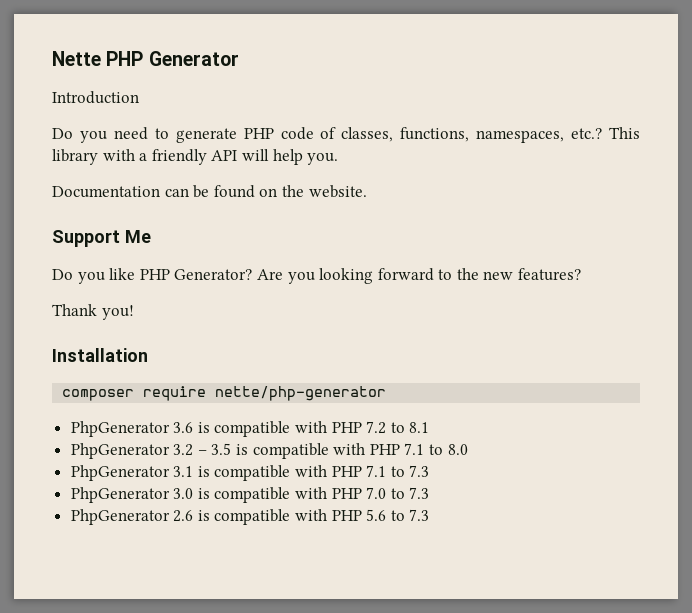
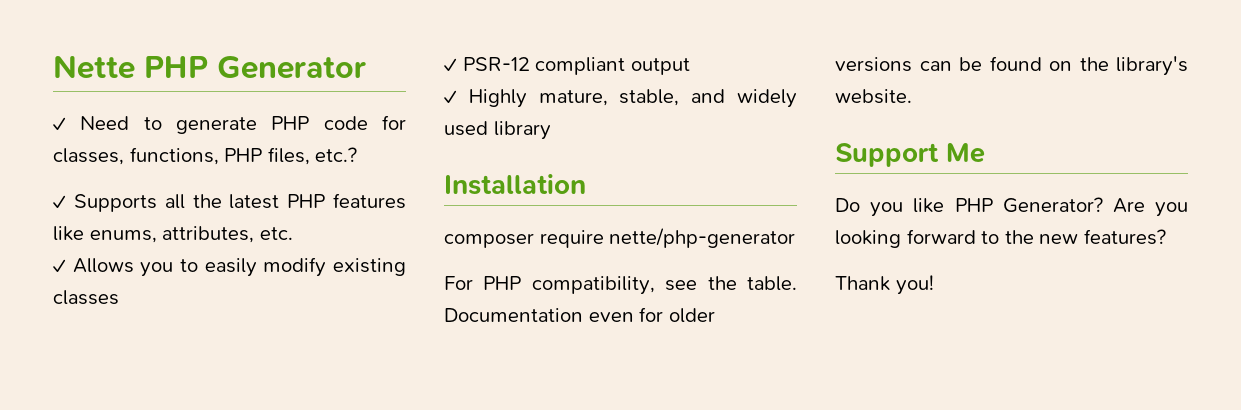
[52,91,139,104] [52,127,148,143] Introduction // Do you need -> [53,116,130,131] ✓ Need
[320,127,337,139] of -> [382,115,406,130] for
[476,130,565,143] namespaces, -> [224,147,310,165] PHP files,
[609,127,640,139] [52,149,339,165] [52,186,160,198] This library with a friendly API will help you. // Documentation -> [53,193,407,212] [53,226,293,243] [53,257,406,277] [53,290,119,305] [444,57,690,75] [444,89,797,108] [444,121,551,140] [444,174,586,195] [444,228,796,248] [444,276,797,295] [444,307,715,323] [835,57,912,72] // ✓ Supports all the latest PHP features like enums, attributes, etc. // ✓ Allows you to easily modify existing classes // ✓ PSR-12 compliant output // ✓ Highly mature, stable, and widely used library // Installation // composer require nette/php-generator // For PHP compatibility, see the table. Documentation even for older versions
(304, 191) none -> [1116,56,1188,76] library's
[52,348,148,362] [62,386,387,401] [70,421,430,437] [70,443,468,459] [70,465,430,481] [70,487,430,503] [70,509,430,525] // Installation // composer require nette/php-generator // PhpGenerator 3.6 is compatible with PHP 7.2 to 8.1 // PhpGenerator 3.2 – 3.5 is compatible with PHP 7.1 to 8.0 // PhpGenerator 3.1 is compatible with PHP 7.1 to 7.3 // PhpGenerator 3.0 is compatible with PHP 7.0 to 7.3 // PhpGenerator 2.6 is compatible with PHP 5.6 to 7.3 -> (934, 285) none

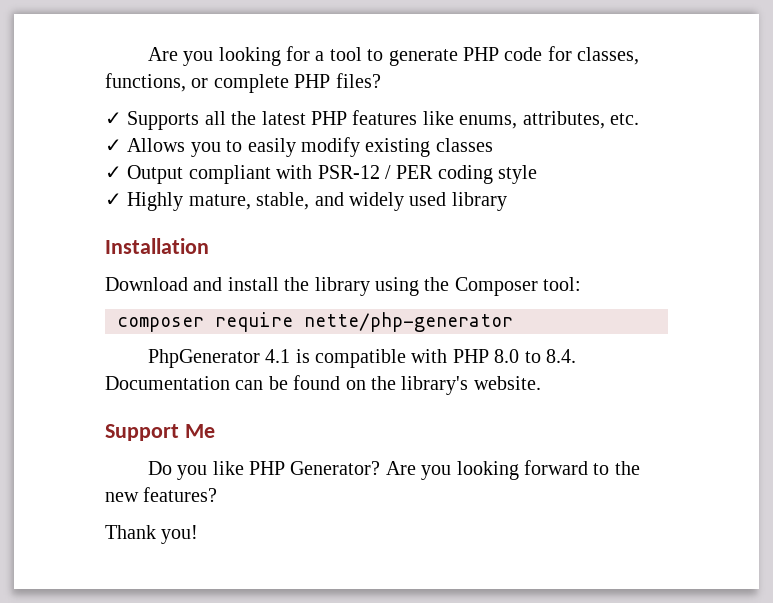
[53,55,366,79] [53,116,130,131] Nette PHP Generator // ✓ Need -> [147,46,362,66] Are you looking for a tool
[224,147,358,165] PHP files, etc.? -> [191,73,381,93] or complete PHP files?
[462,57,690,75] PSR-12 compliant output -> [127,165,538,184] Output compliant with PSR-12 / PER coding style
[444,228,796,248] [444,276,797,295] [444,307,715,323] [835,57,912,72] composer require nette/php-generator // For PHP compatibility, see the table. Documentation even for older versions -> [105,277,582,296] [117,312,513,332] [147,349,576,368] [105,376,230,390] Download and install the library using the Composer tool: // composer require nette/php-generator // PhpGenerator 4.1 is compatible with PHP 8.0 to 8.4. Documentation

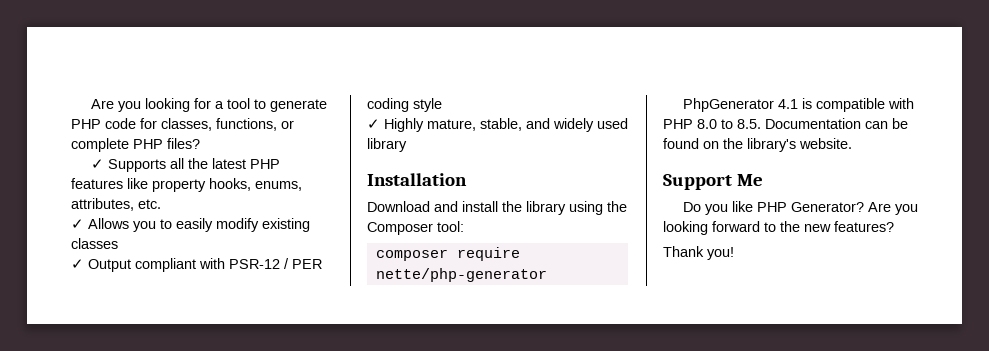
(454, 118) none -> [152,178,251,192] property hooks,
[545,349,576,363] 8.4. -> [737,119,761,129] 8.5.

